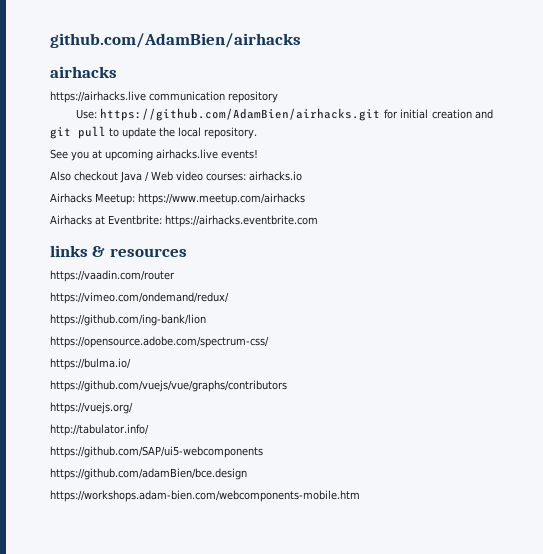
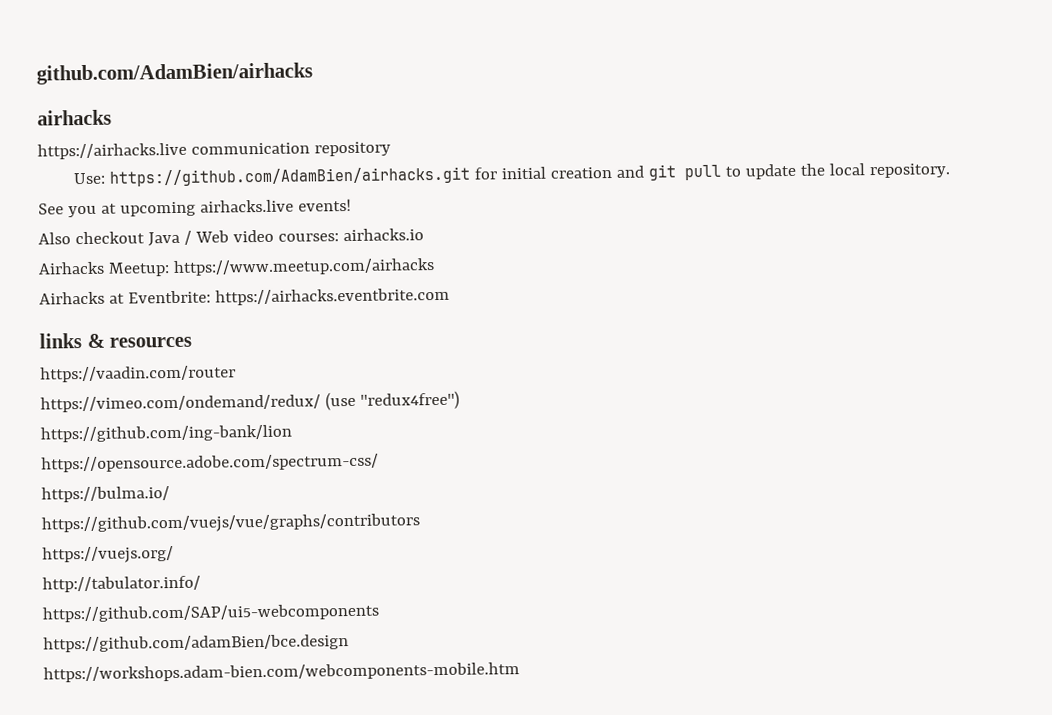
(229, 298) none -> [324,390,460,411] (use "redux4free")

